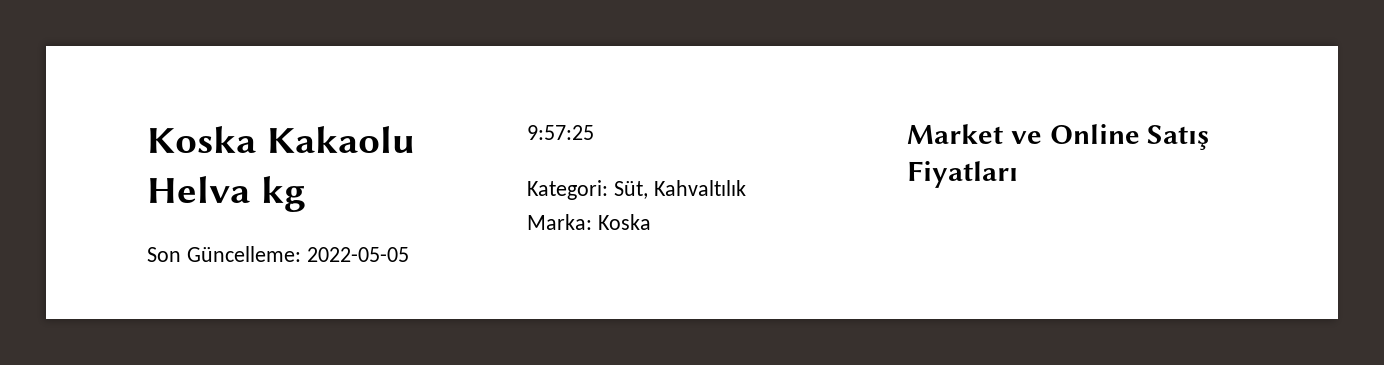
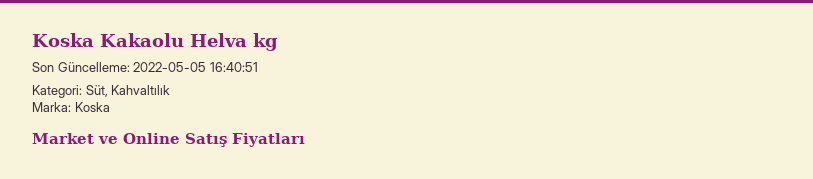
[527,125,594,140] 9:57:25 -> [209,62,258,72] 16:40:51

